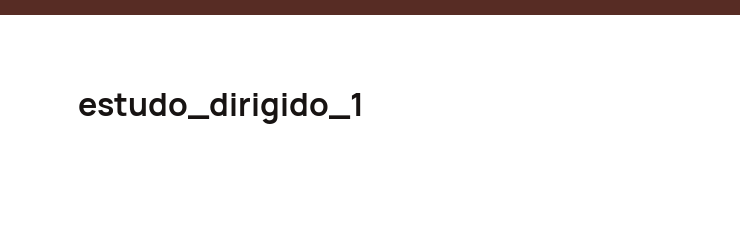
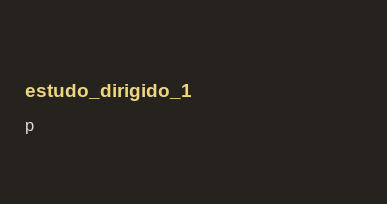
(364, 108) none -> [25,122,34,134] // p

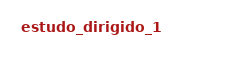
[25,122,34,134] // p -> (162, 28) none

